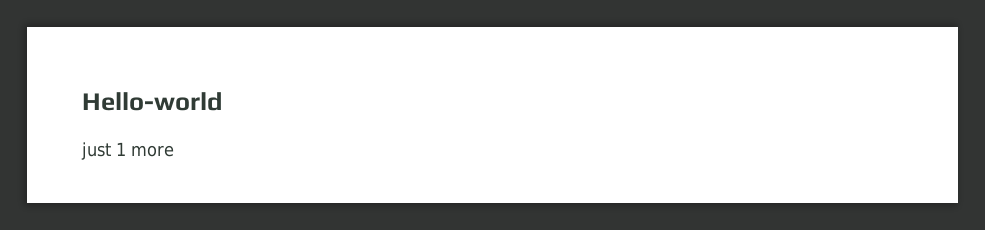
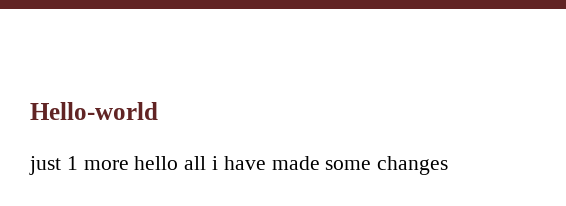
(174, 151) none -> [134,156,449,175] hello all i have made some changes

